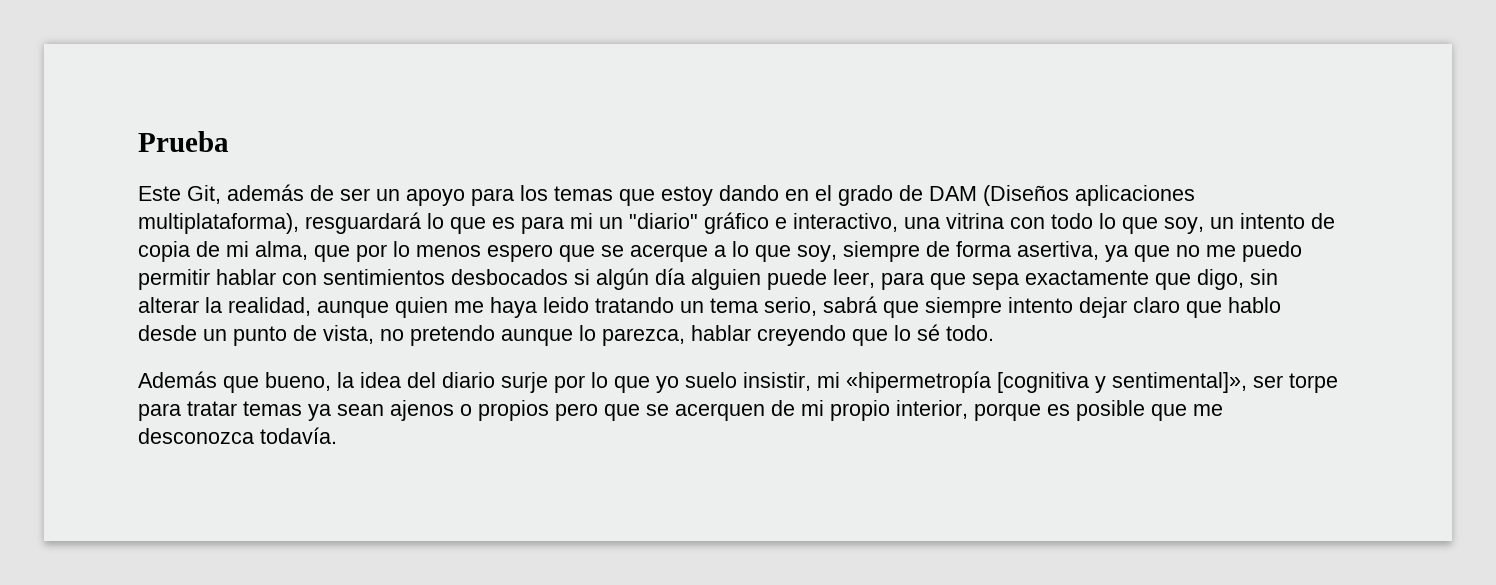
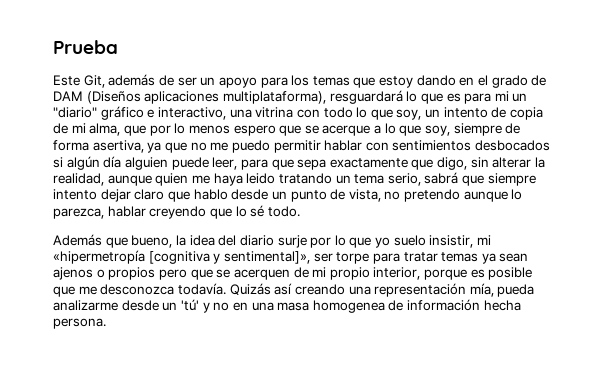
(337, 435) none -> [229,283,535,297] [53,299,521,313] [53,318,106,329] Quizás así creando una representación mía, pueda analizarme desde un 'tú' y no en una masa homogenea de información hecha persona.

